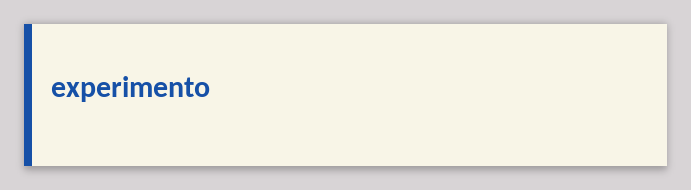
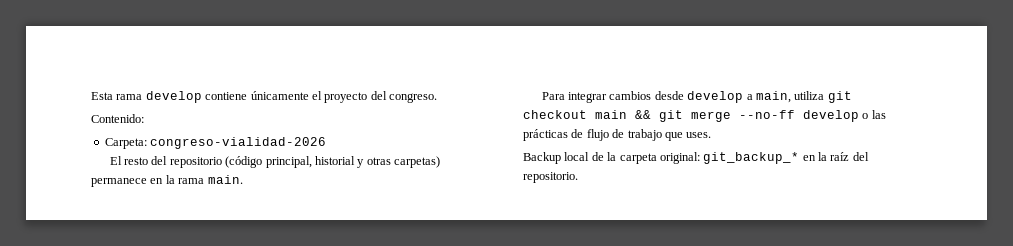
[51,76,210,102] experimento -> [91,91,437,103] [91,114,144,123] [104,137,327,149] [109,156,441,168] [91,175,243,187] [541,91,852,103] [523,110,886,122] [523,129,712,141] [523,152,869,164] [523,172,578,183] Esta rama develop contiene únicamente el proyecto del congreso. // Contenido: // Carpeta: congreso-vialidad-2026 // El resto del repositorio (código principal, historial y otras carpetas) permanece en la rama main. // Para integrar cambios desde develop a main, utiliza git checkout main && git merge --no-ff develop o las prácticas de flujo de trabajo que uses. // Backup local de la carpeta original: git_backup_* en la raíz del repositorio.

